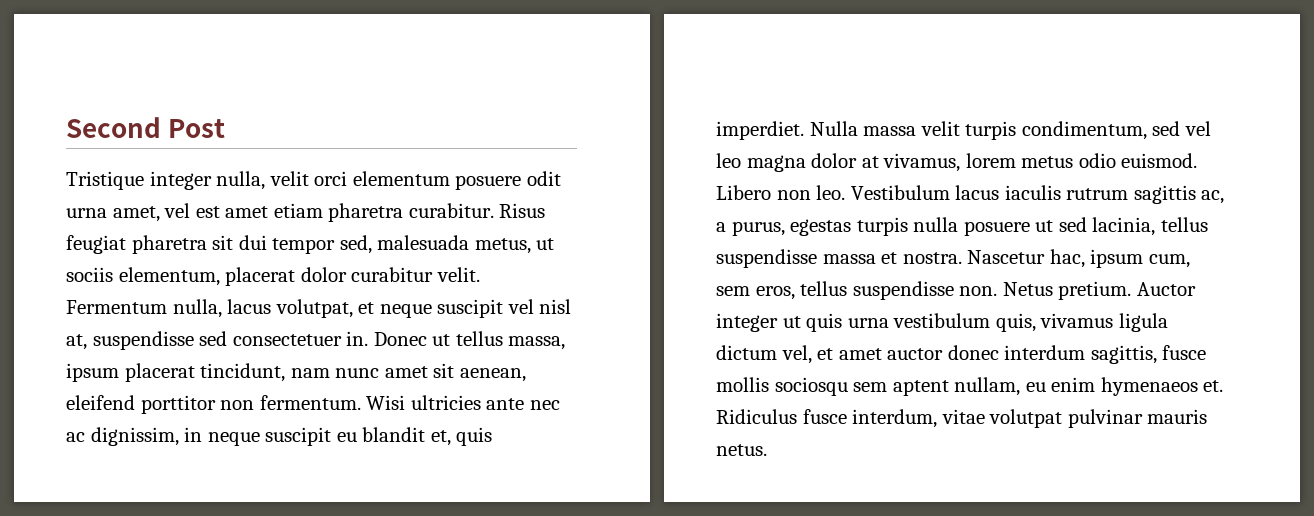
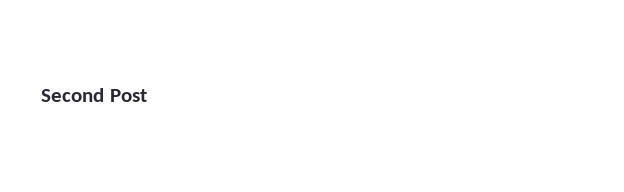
[66,171,561,190] [66,203,546,222] [66,235,555,254] [66,267,480,286] [66,299,572,318] [66,331,566,350] [66,363,526,382] [66,395,560,414] [66,427,493,446] [716,121,1211,140] [716,153,1198,172] [716,185,1225,204] [716,217,1208,236] [716,249,1190,268] [716,281,1196,300] [716,313,1168,332] [716,345,1207,364] [716,377,1224,396] [716,409,1208,428] [716,444,767,456] // Tristique integer nulla, velit orci elementum posuere odit urna amet, vel est amet etiam pharetra curabitur. Risus feugiat pharetra sit dui tempor sed, malesuada metus, ut sociis elementum, placerat dolor curabitur velit. Fermentum nulla, lacus volutpat, et neque suscipit vel nisl at, suspendisse sed consectetuer in. Donec ut tellus massa, ipsum placerat tincidunt, nam nunc amet sit aenean, eleifend porttitor non fermentum. Wisi ultricies ante nec ac dignissim, in neque suscipit eu blandit et, quis imperdiet. Nulla massa velit turpis condimentum, sed vel leo magna dolor at vivamus, lorem metus odio euismod. Libero non leo. Vestibulum lacus iaculis rutrum sagittis ac, a purus, egestas turpis nulla posuere ut sed lacinia, tellus suspendisse massa et nostra. Nascetur hac, ipsum cum, sem eros, tellus suspendisse non. Netus pretium. Auctor integer ut quis urna vestibulum quis, vivamus ligula dictum vel, et amet auctor donec interdum sagittis, fusce mollis sociosqu sem aptent nullam, eu enim hymenaeos et. Ridiculus fusce interdum, vitae volutpat pulvinar mauris netus. -> (147, 95) none

